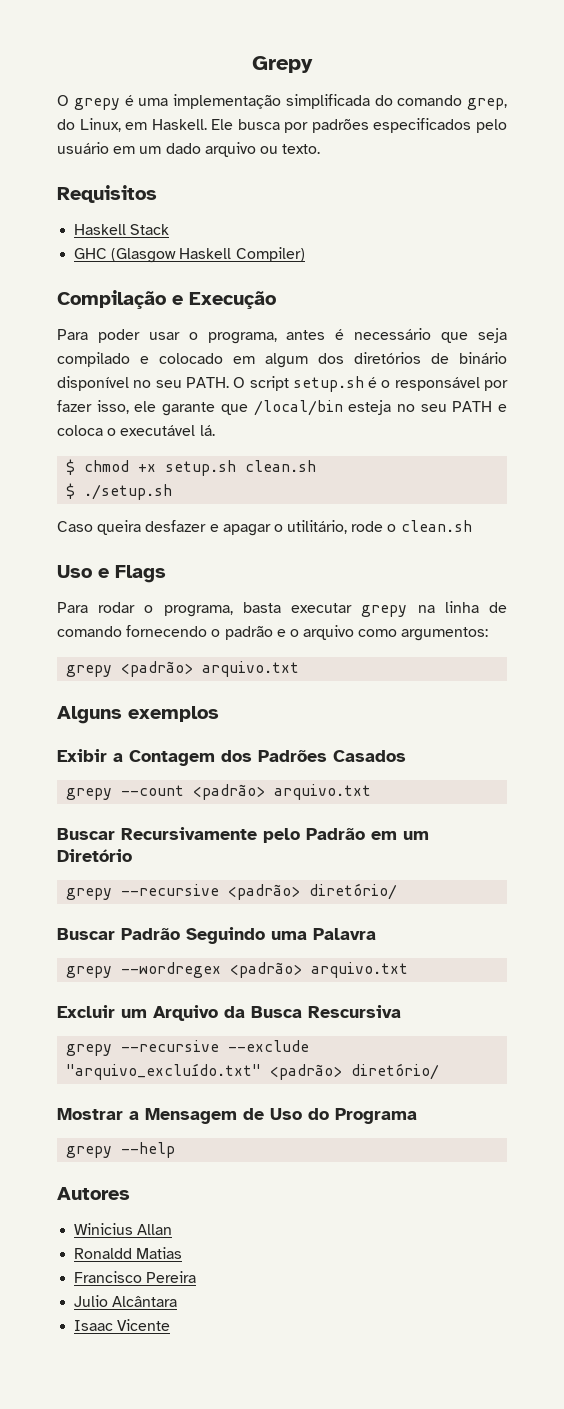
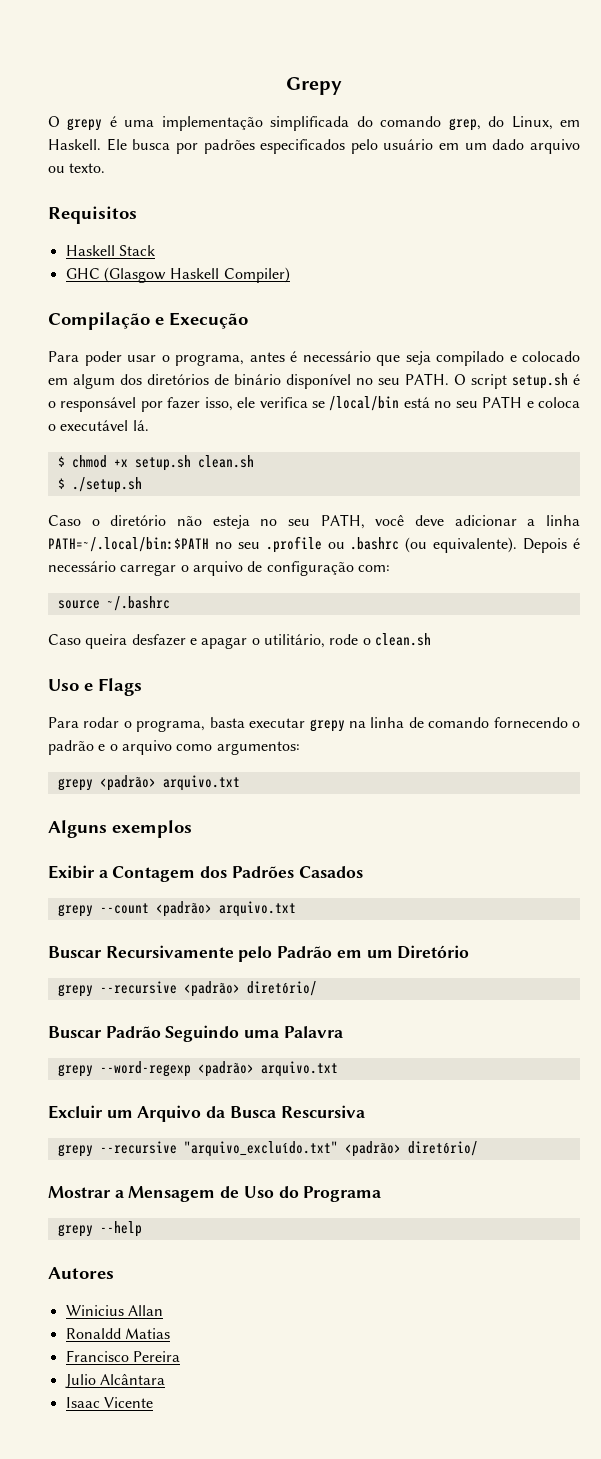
[162,400,392,416] garante que /local/bin esteja -> [259,396,430,411] verifica se /local/bin está
(173, 492) none -> [48,514,581,529] [48,536,581,553] [48,561,390,576] [57,596,170,611] // Caso o diretório não esteja no seu PATH, você deve adicionar a linha PATH=~/.local/bin:$PATH no seu .profile ou .bashrc (ou equivalente). Depois é necessário carregar o arquivo de configuração com: // source ~/.bashrc
[121,962,222,978] --wordregex -> [99,1061,191,1077] --word-regexp
[228,1040,310,1052] --exclude -> (177, 1147) none

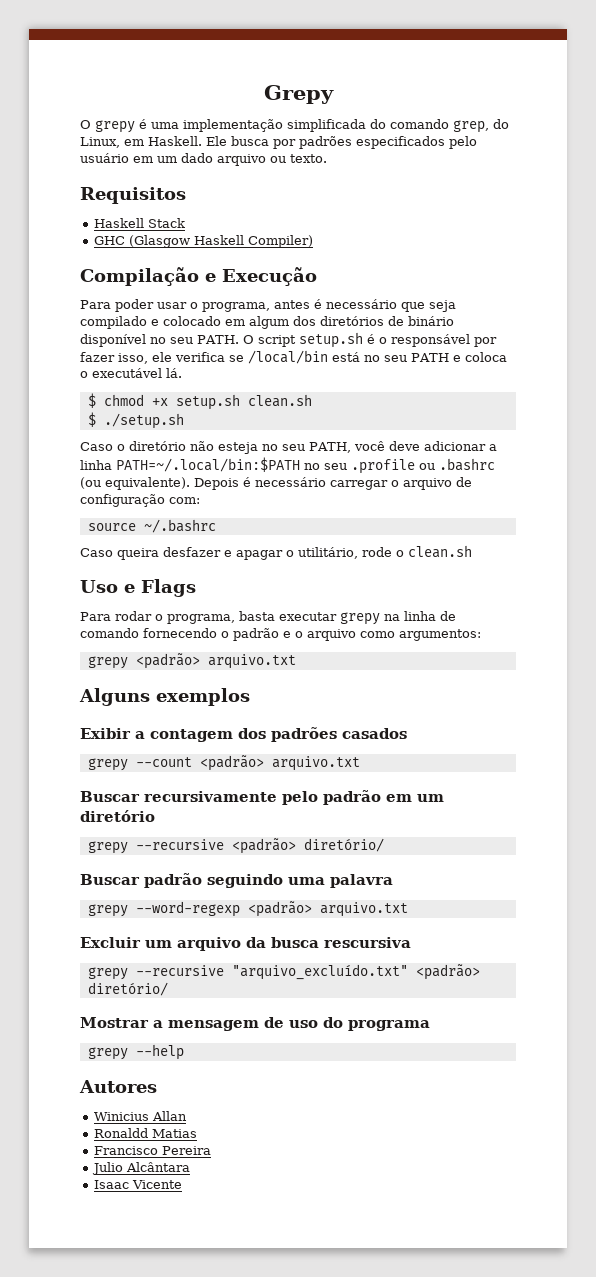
[112,866,363,882] Contagem dos Padrões Casados -> [150,727,407,742] contagem dos padrões casados
[105,945,470,962] Recursivamente pelo Padrão em um Diretório -> [144,790,444,805] [80,810,155,822] recursivamente pelo padrão em um diretório
[105,1025,343,1042] Padrão Seguindo uma Palavra -> [144,873,393,888] padrão seguindo uma palavra
[137,1105,365,1122] Arquivo da Busca Rescursiva -> [177,937,411,951] arquivo da busca rescursiva
[128,1186,382,1202] Mensagem de Uso do Programa -> [168,1017,430,1031] mensagem de uso do programa

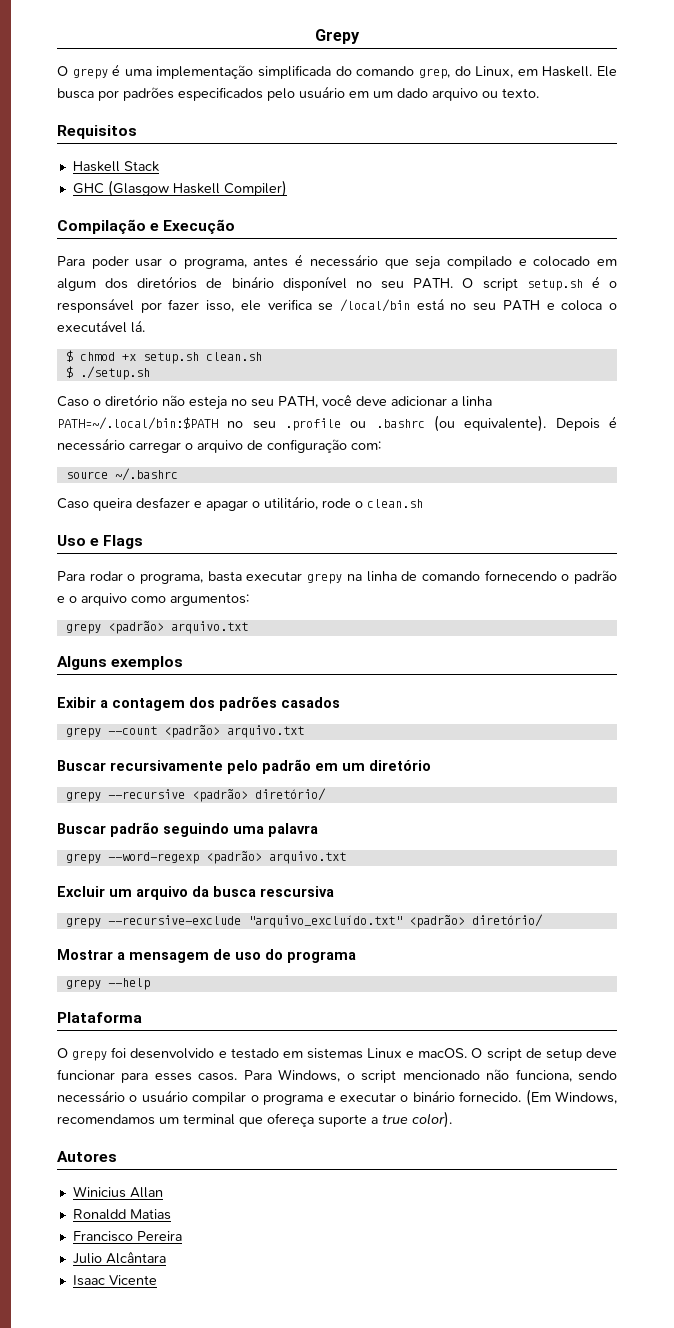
[135,965,224,976] --recursive -> [107,915,241,925] --recursive-exclude
(184, 1052) none -> [57,1012,142,1023] [57,1047,617,1061] [57,1069,617,1083] [57,1089,618,1106] [57,1111,452,1128] // Plataforma // O grepy foi desenvolvido e testado em sistemas Linux e macOS. O script de setup deve funcionar para esses casos. Para Windows, o script mencionado não funciona, sendo necessário o usuário compilar o programa e executar o binário fornecido. (Em Windows, recomendamos um terminal que ofereça suporte a true color).

